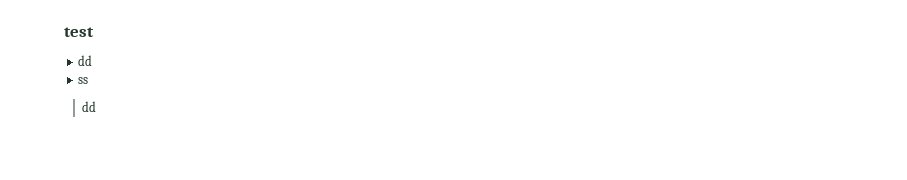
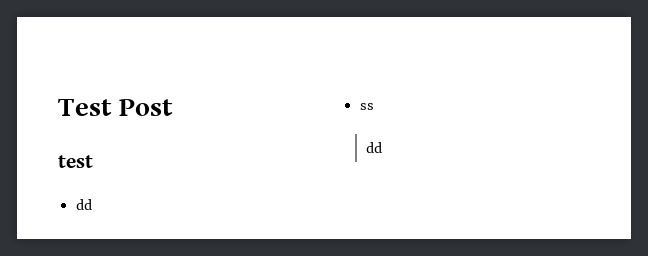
(64, 32) none -> [58,99,174,116] Test Post //

